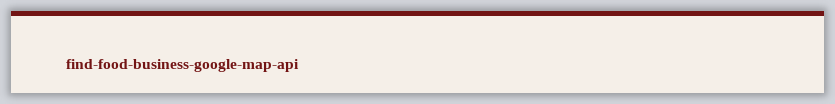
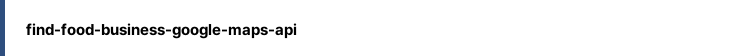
[66,59,299,72] find-food-business-google-map-api -> [26,23,297,39] find-food-business-google-maps-api

